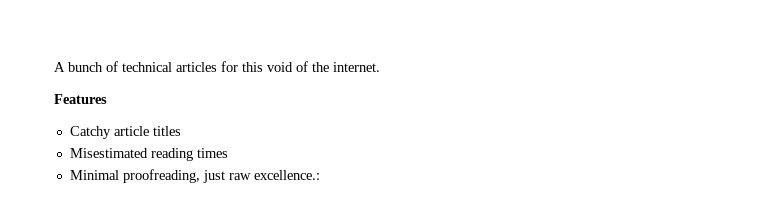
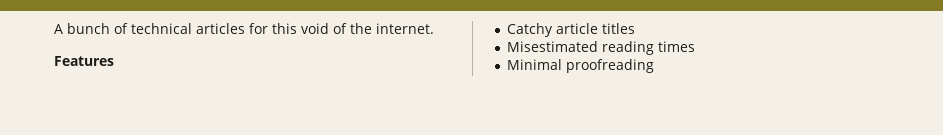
[122,169,320,183] proofreading, just raw excellence.: -> [566,59,655,73] proofreading

